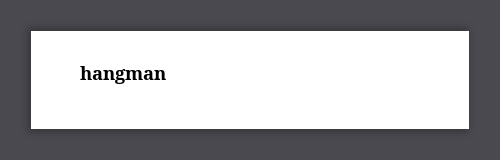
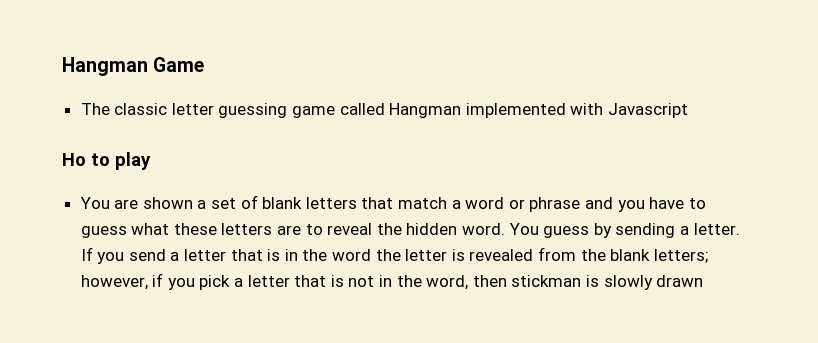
[80,66,166,84] hangman -> [62,57,205,76] [80,103,689,118] [62,152,151,170] [79,195,706,212] [80,223,740,238] [80,247,708,264] [80,273,704,290] Hangman Game // The classic letter guessing game called Hangman implemented with Javascript // Ho to play // You are shown a set of blank letters that match a word or phrase and you have to guess what these letters are to reveal the hidden word. You guess by sending a letter. If you send a letter that is in the word the letter is revealed from the blank letters; however, if you pick a letter that is not in the word, then stickman is slowly drawn

